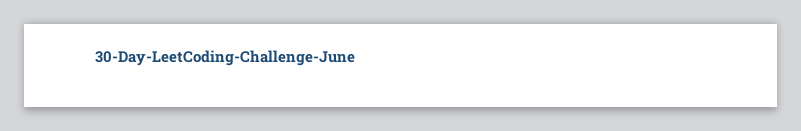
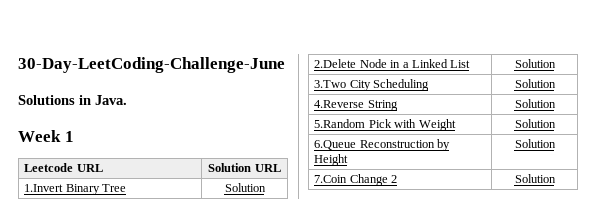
(355, 58) none -> [18,95,127,105] [18,130,74,142] [24,163,103,172] [208,163,281,172] [24,184,127,195] [224,183,266,192] [314,59,471,68] [514,59,556,68] [314,79,430,91] [514,79,556,88] [314,100,398,111] [514,99,556,108] [314,119,456,131] [514,119,556,128] [314,139,451,151] [314,154,349,166] [514,139,556,148] [314,174,398,186] [514,174,556,183] // Solutions in Java. // Week 1 // Leetcode URL | Solution URL // 1.Invert Binary Tree | Solution // 2.Delete Node in a Linked List | Solution // 3.Two City Scheduling | Solution // 4.Reverse String | Solution // 5.Random Pick with Weight | Solution // 6.Queue Reconstruction by Height | Solution // 7.Coin Change 2 | Solution

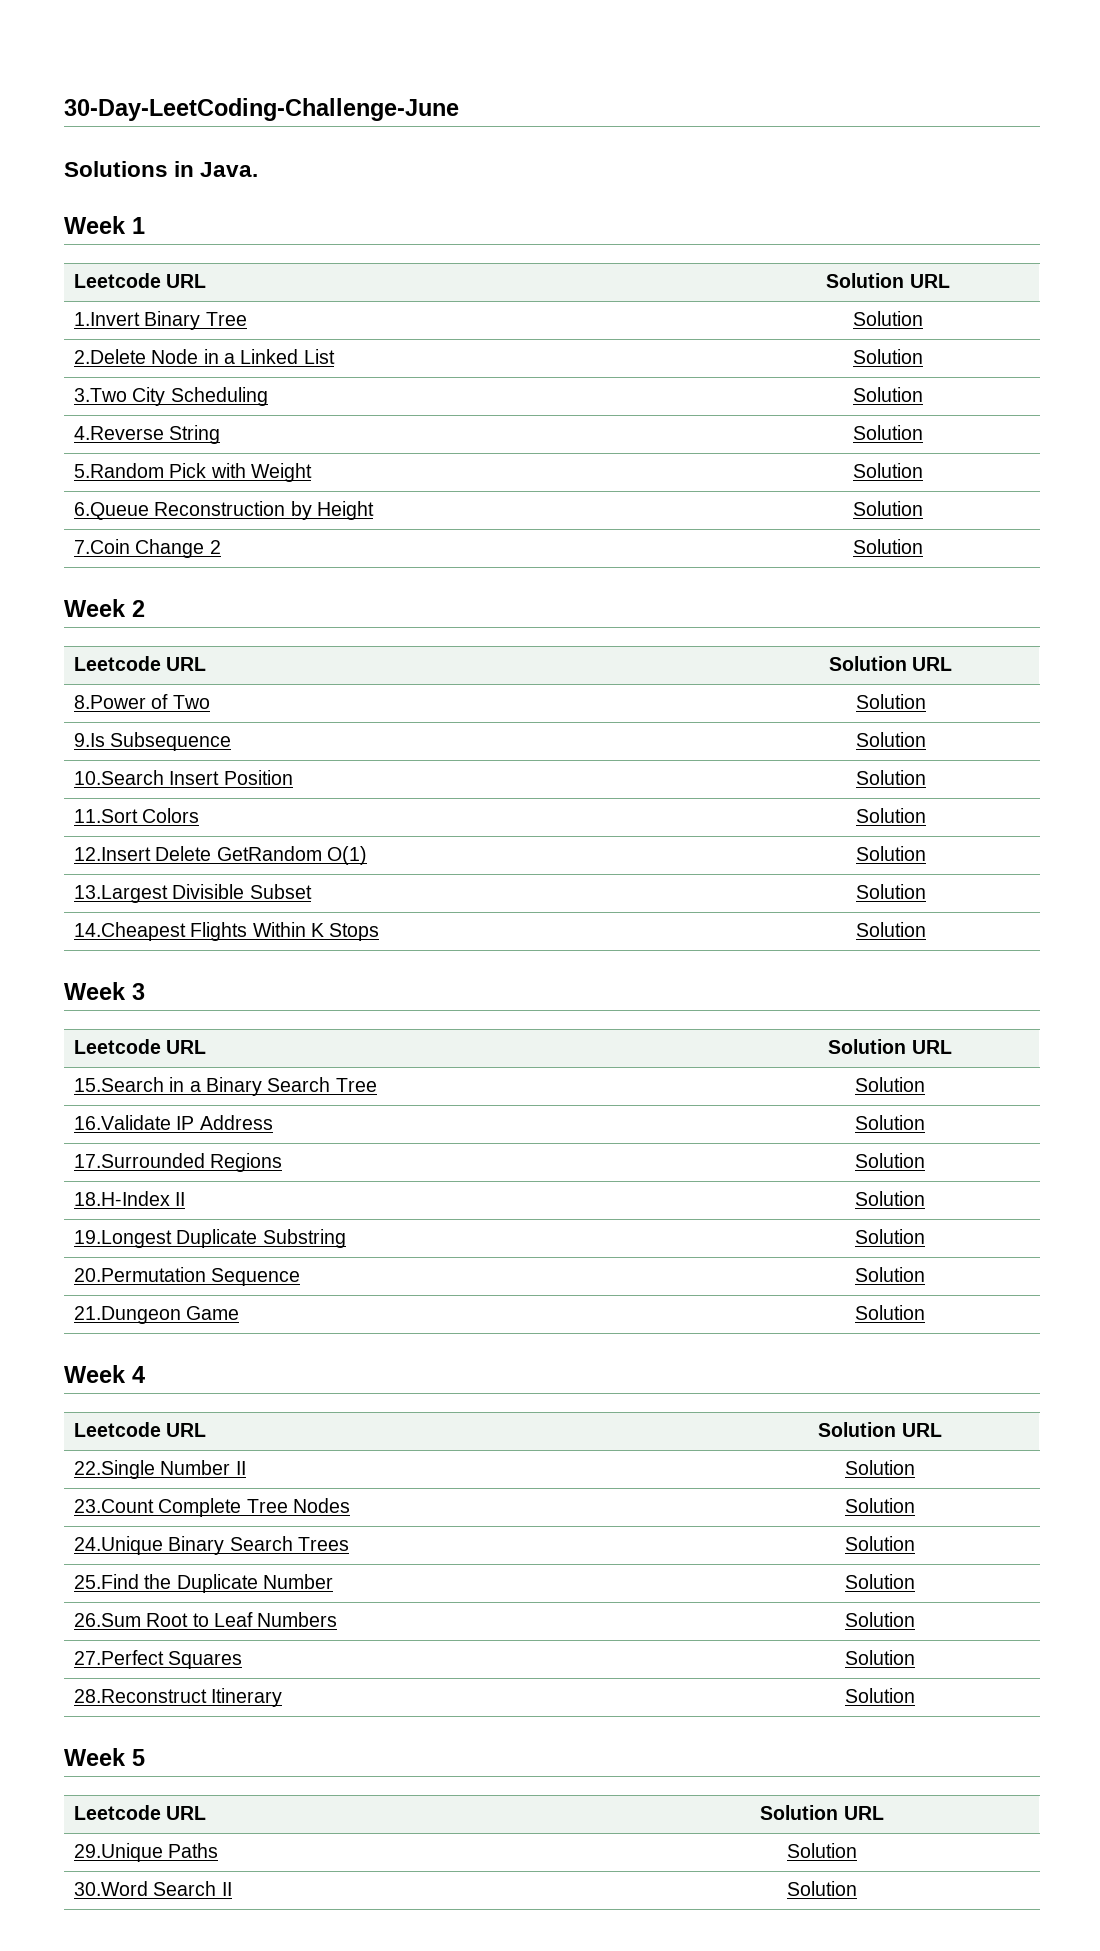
(556, 178) none -> [64,599,145,617] [74,656,207,671] [828,656,953,671] [74,694,210,709] [855,694,926,709] [74,732,232,751] [855,732,926,747] [74,770,293,785] [855,770,926,785] [74,808,200,823] [855,808,926,823] [74,846,368,865] [855,846,926,861] [74,884,312,903] [855,884,926,899] [74,922,380,941] [855,922,926,937] [64,982,145,1000] [74,1039,207,1054] [828,1039,952,1054] [74,1077,377,1096] [855,1077,925,1092] [74,1115,273,1130] [855,1115,925,1130] [74,1153,283,1172] [855,1153,925,1168] [74,1191,186,1206] [855,1191,925,1206] [74,1229,346,1248] [855,1229,925,1244] [74,1267,301,1286] [855,1267,925,1282] [74,1306,240,1324] [855,1305,925,1320] [64,1365,145,1383] [74,1422,207,1437] [818,1422,942,1437] [74,1460,246,1479] [845,1460,915,1475] [74,1498,351,1517] [845,1498,915,1513] [74,1536,350,1555] [845,1536,915,1551] [74,1574,334,1593] [845,1574,915,1589] [74,1612,338,1627] [845,1612,915,1627] [74,1650,243,1669] [845,1650,915,1665] [74,1688,283,1707] [845,1688,915,1703] [64,1748,145,1766] [74,1805,207,1820] [760,1805,884,1820] [74,1843,219,1862] [787,1843,857,1858] [74,1881,232,1896] [787,1881,857,1896] // Week 2 // Leetcode URL | Solution URL // 8.Power of Two | Solution // 9.Is Subsequence | Solution // 10.Search Insert Position | Solution // 11.Sort Colors | Solution // 12.Insert Delete GetRandom O(1) | Solution // 13.Largest Divisible Subset | Solution // 14.Cheapest Flights Within K Stops | Solution // Week 3 // Leetcode URL | Solution URL // 15.Search in a Binary Search Tree | Solution // 16.Validate IP Address | Solution // 17.Surrounded Regions | Solution // 18.H-Index II | Solution // 19.Longest Duplicate Substring | Solution // 20.Permutation Sequence | Solution // 21.Dungeon Game | Solution // Week 4 // Leetcode URL | Solution URL // 22.Single Number II | Solution // 23.Count Complete Tree Nodes | Solution // 24.Unique Binary Search Trees | Solution // 25.Find the Duplicate Number | Solution // 26.Sum Root to Leaf Numbers | Solution // 27.Perfect Squares | Solution // 28.Reconstruct Itinerary | Solution // Week 5 // Leetcode URL | Solution URL // 29.Unique Paths | Solution // 30.Word Search II | Solution

